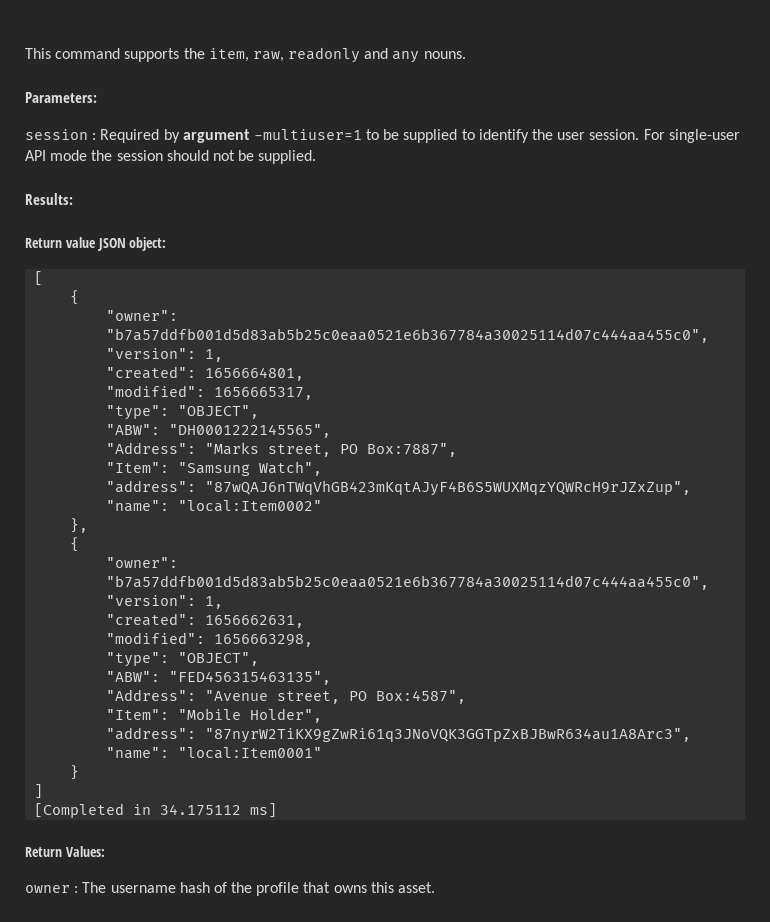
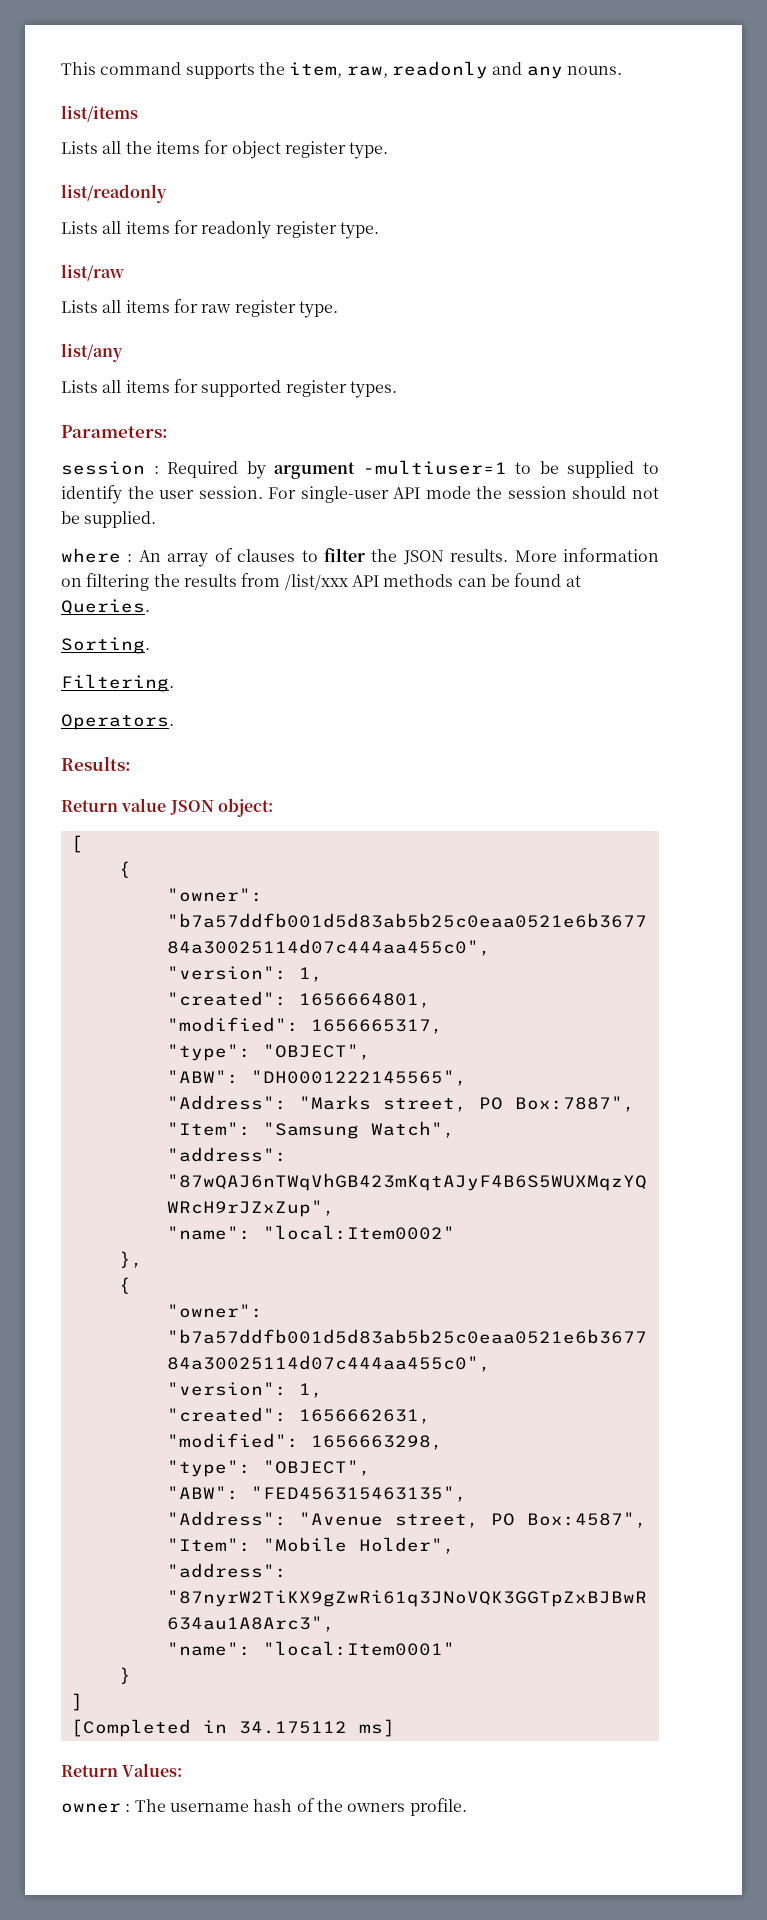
(466, 55) none -> [61,105,138,122] [61,140,389,159] [61,184,167,203] [61,220,379,239] [61,264,124,281] [61,299,338,318] [61,343,123,362] [61,379,397,398] // list/items // Lists all the items for object register type. // list/readonly // Lists all items for readonly register type. // list/raw // Lists all items for raw register type. // list/any // Lists all items for supported register types.
(317, 157) none -> [61,548,659,567] [61,573,581,591] [61,599,150,614] [61,637,150,654] [61,674,174,692] [61,714,174,730] // where : An array of clauses to filter the JSON results. More information on filtering the results from /list/xxx API methods can be found at Queries. // Sorting. // Filtering. // Operators.
[256,882,436,896] profile that owns this asset. -> [347,1798,467,1816] owners profile.

